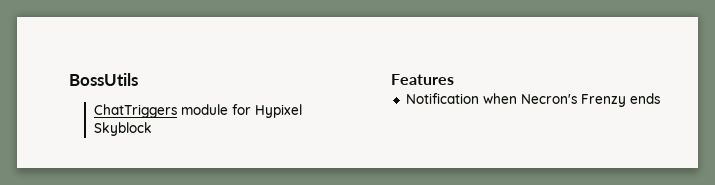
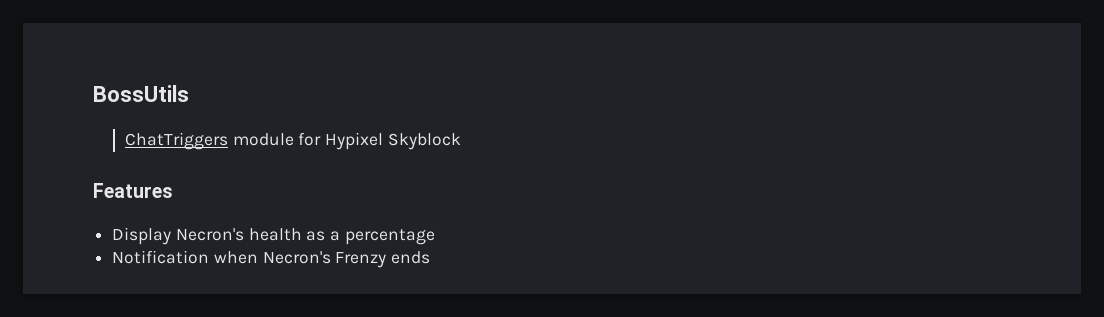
(454, 79) none -> [112,227,435,245] // Display Necron's health as a percentage

